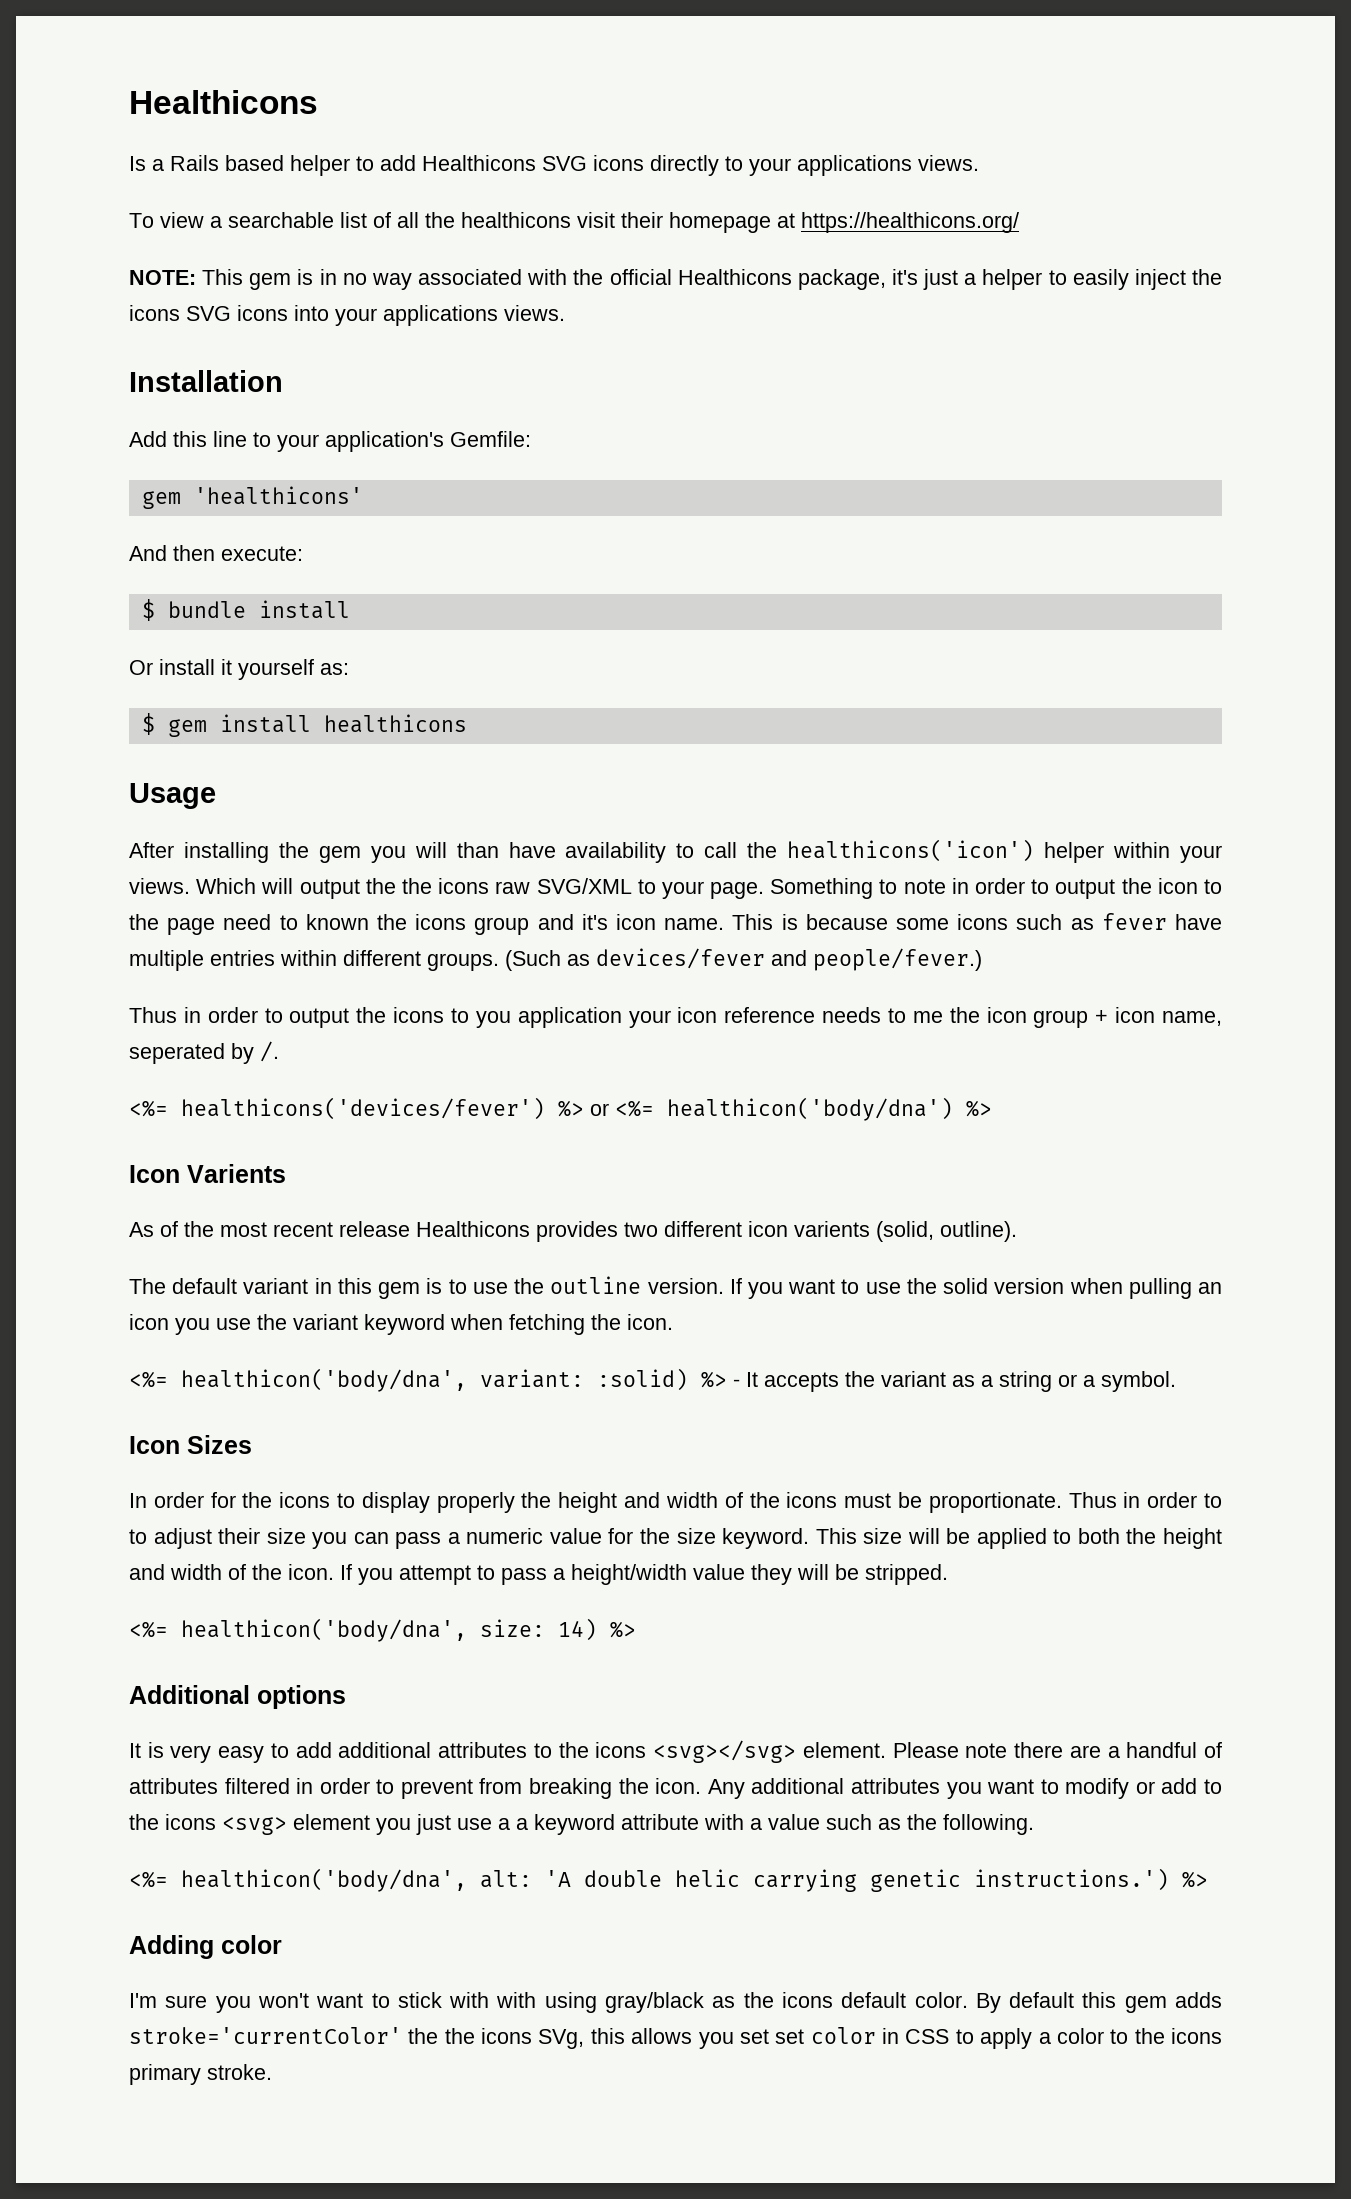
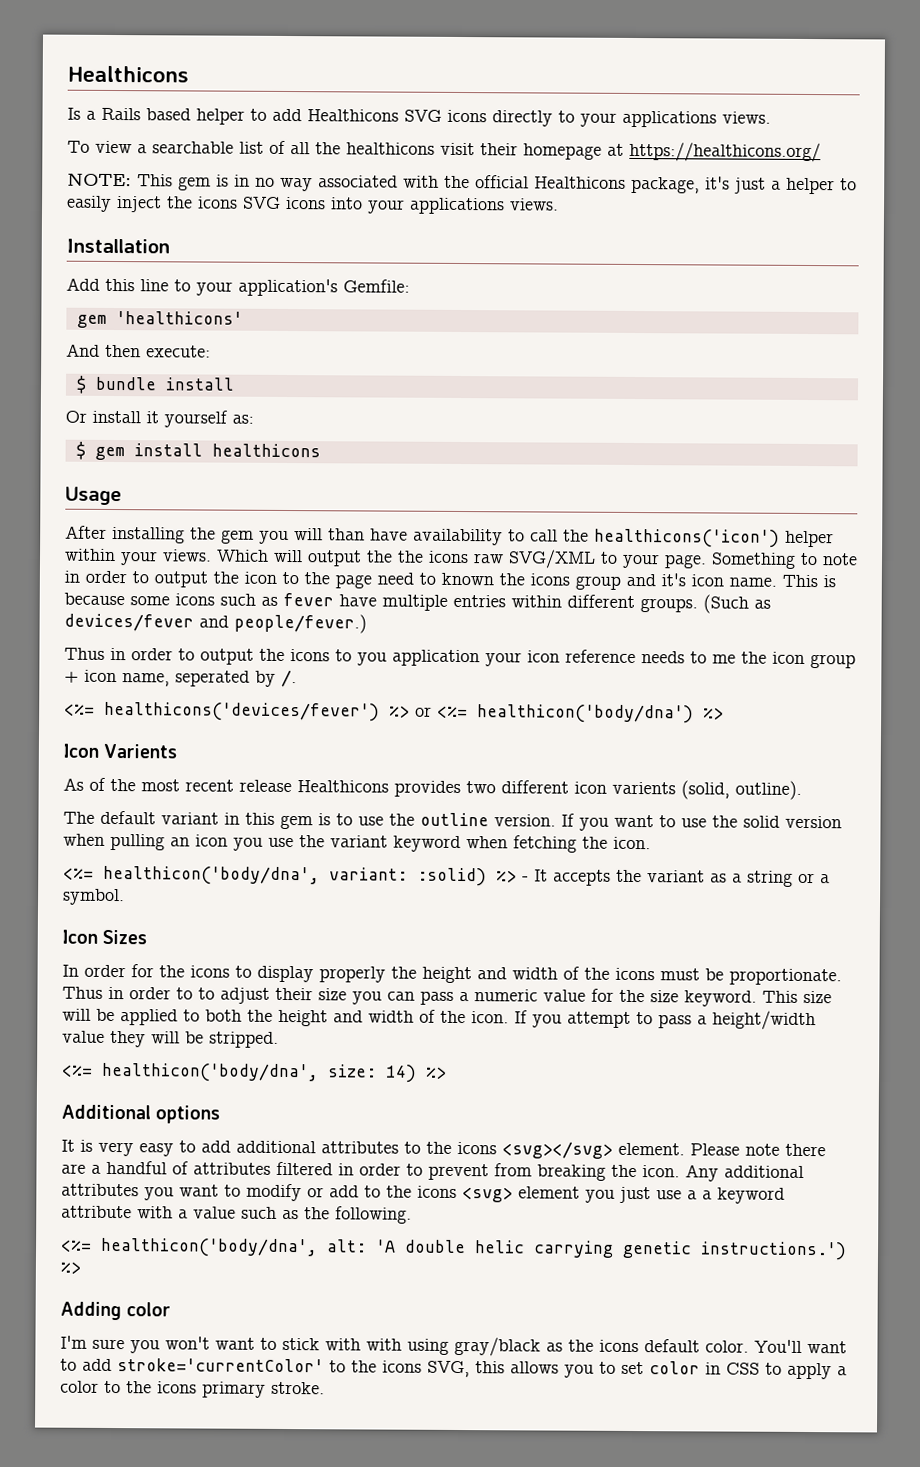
[975,1992,1222,2013] [129,2027,585,2049] By default this gem adds stroke='currentColor' the the icons SVg, -> [754,1339,847,1354] [60,1358,470,1378] You'll want to add stroke='currentColor' to the icons SVG,
[739,2029,769,2044] set -> [599,1361,616,1374] to

